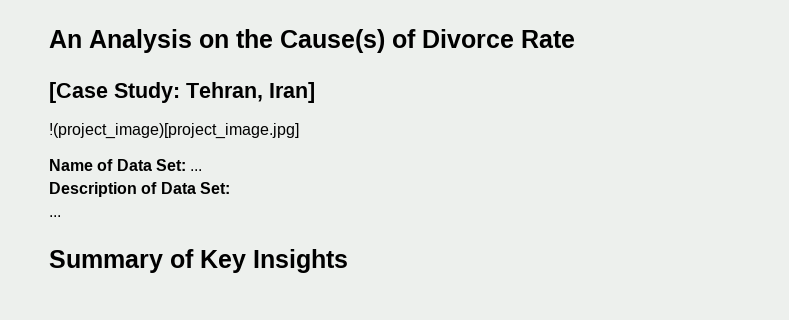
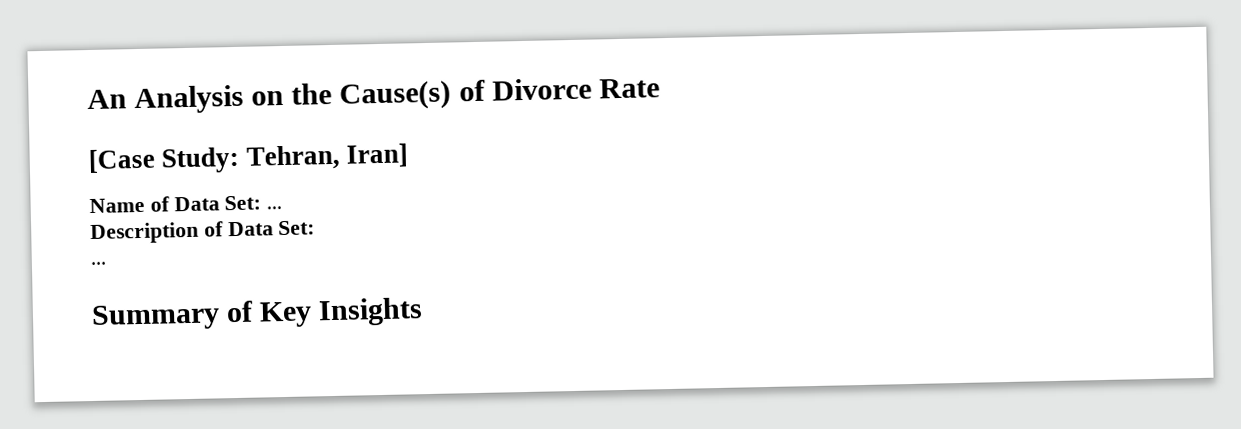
[49,123,299,139] // !(project_image)[project_image.jpg] -> (408, 155) none

